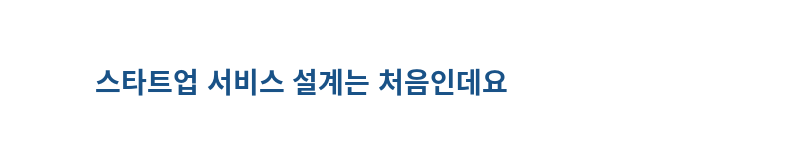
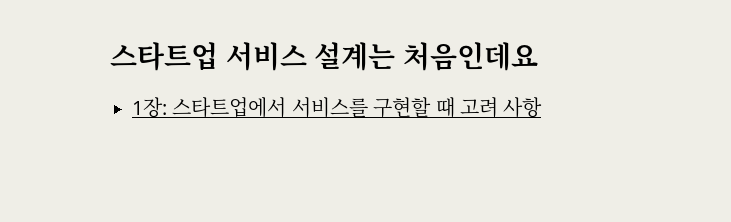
(508, 82) none -> [132,97,543,118] // 1장: 스타트업에서 서비스를 구현할 때 고려 사항

